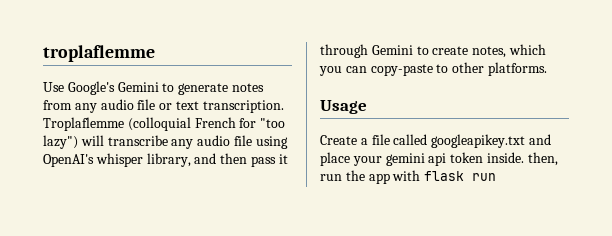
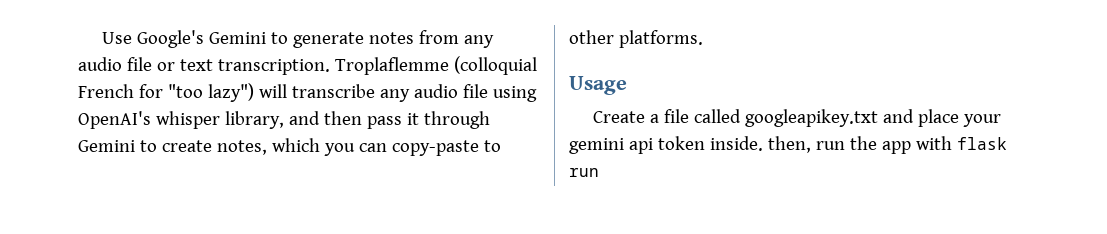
[43,45,155,62] troplaflemme // -> (102, 38) none

